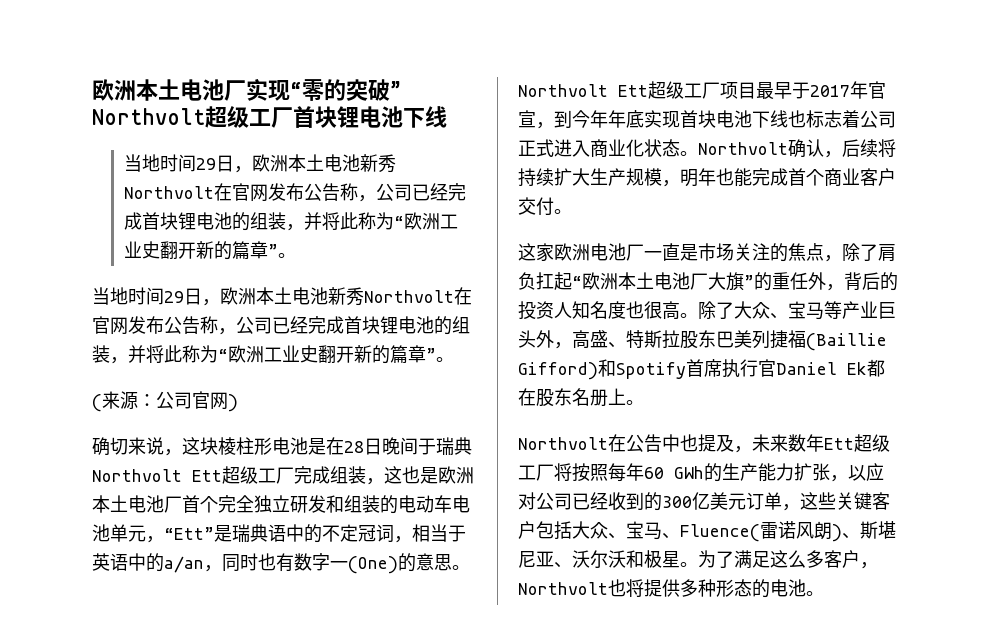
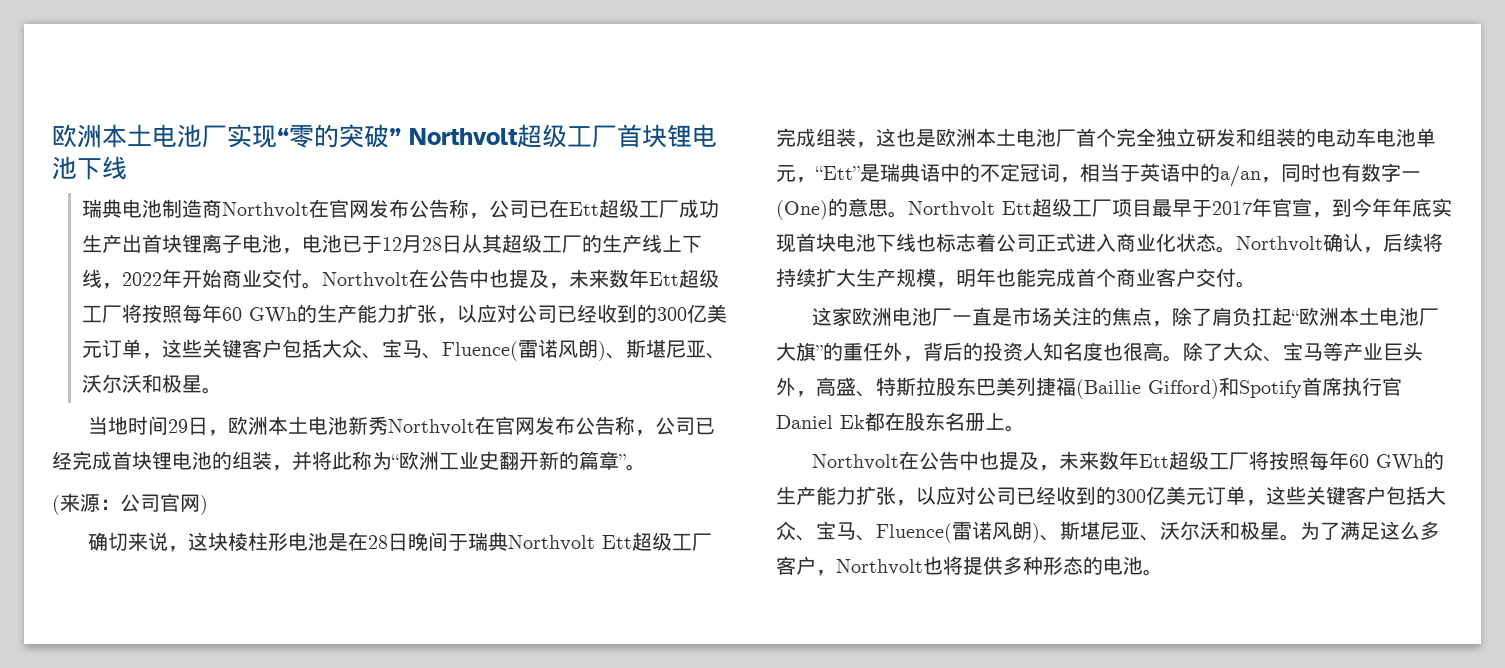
[123,154,396,173] [123,183,466,202] [123,212,458,231] [123,241,278,260] 当地时间29日，欧洲本土电池新秀Northvolt在官网发布公告称，公司已经完成首块锂电池的组装，并将此称为“欧洲工业史翻开新的篇章” -> [82,199,720,219] [82,234,703,254] [82,269,720,289] [82,304,728,324] [82,339,727,361] [82,374,203,393] 瑞典电池制造商Northvolt在官网发布公告称，公司已在Ett超级工厂成功生产出首块锂离子电池，电池已于12月28日从其超级工厂的生产线上下线，2022年开始商业交付。Northvolt在公告中也提及，未来数年Ett超级工厂将按照每年60 GWh的生产能力扩张，以应对公司已经收到的300亿美元订单，这些关键客户包括大众、宝马、Fluence(雷诺风朗)、斯堪尼亚、沃尔沃和极星

